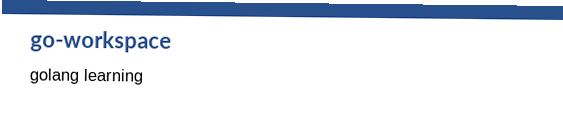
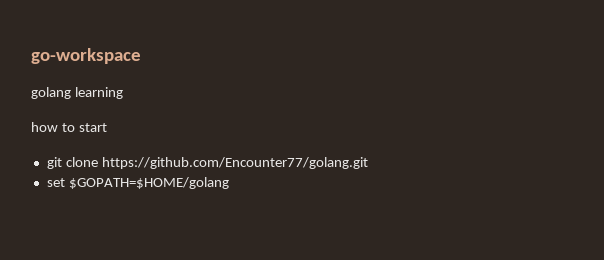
(143, 76) none -> [31,122,107,132] [46,157,368,169] [46,177,229,189] // how to start // git clone https://github.com/Encounter77/golang.git // set $GOPATH=$HOME/golang

